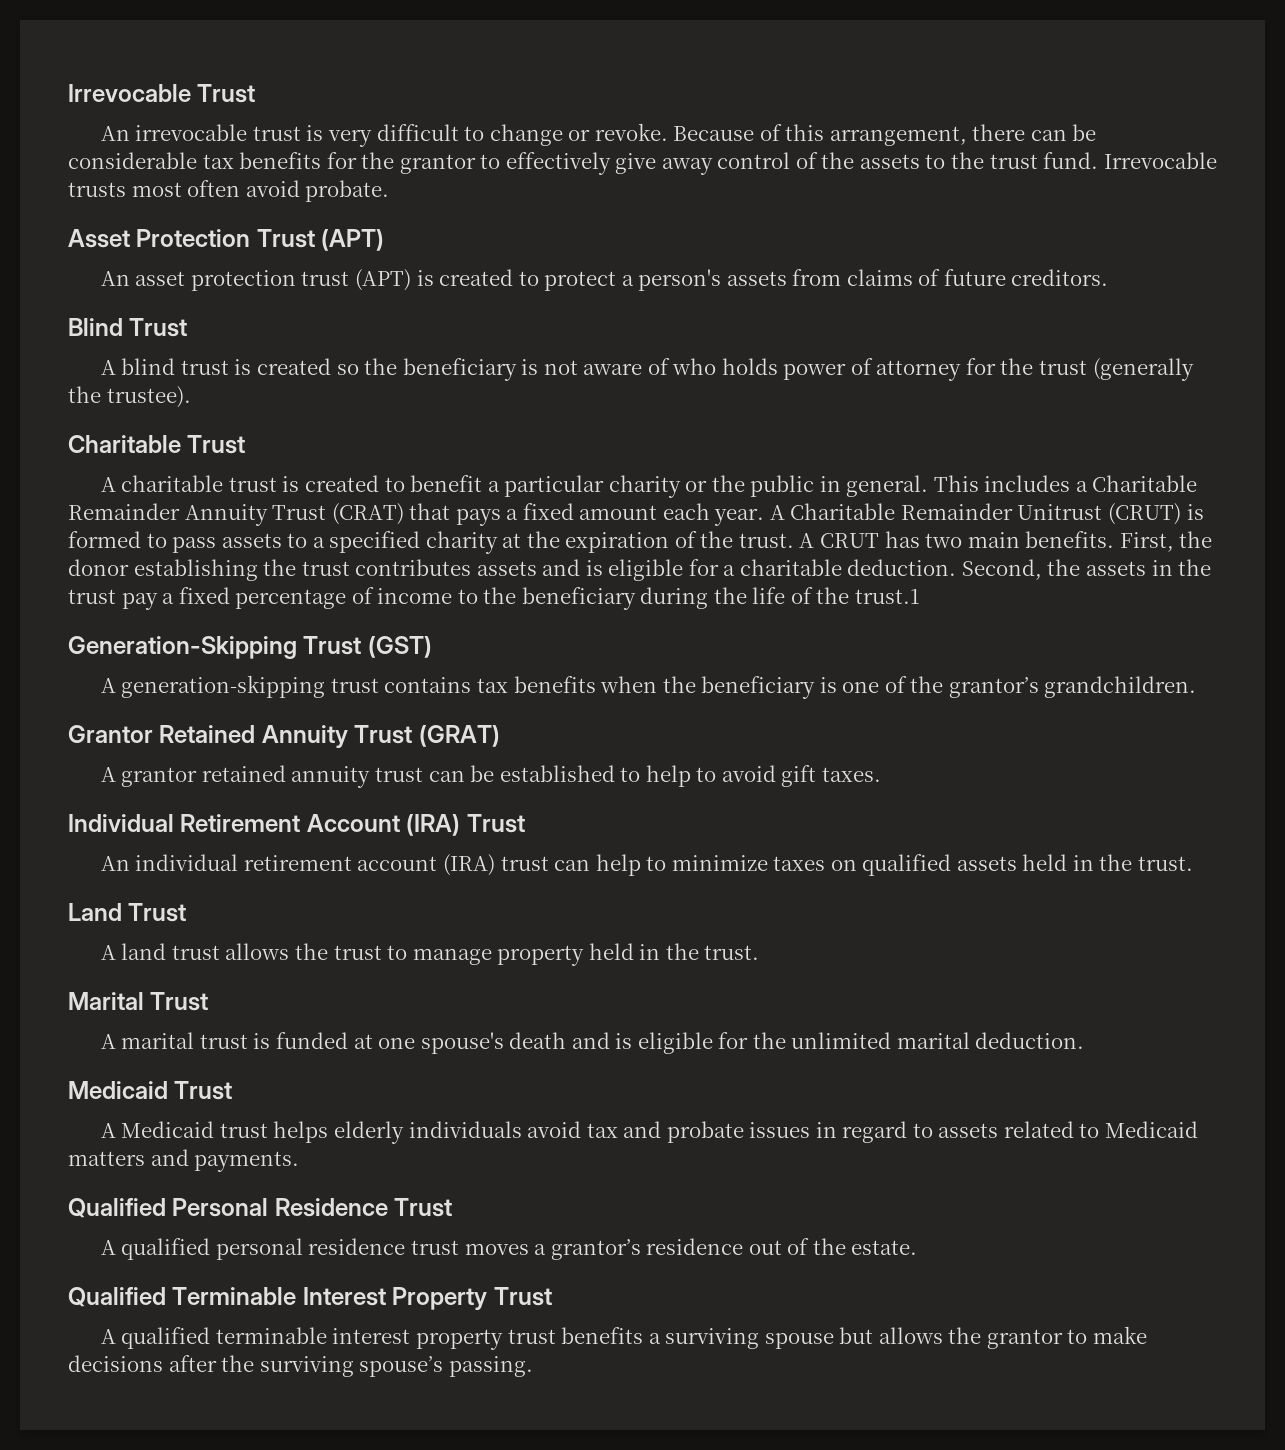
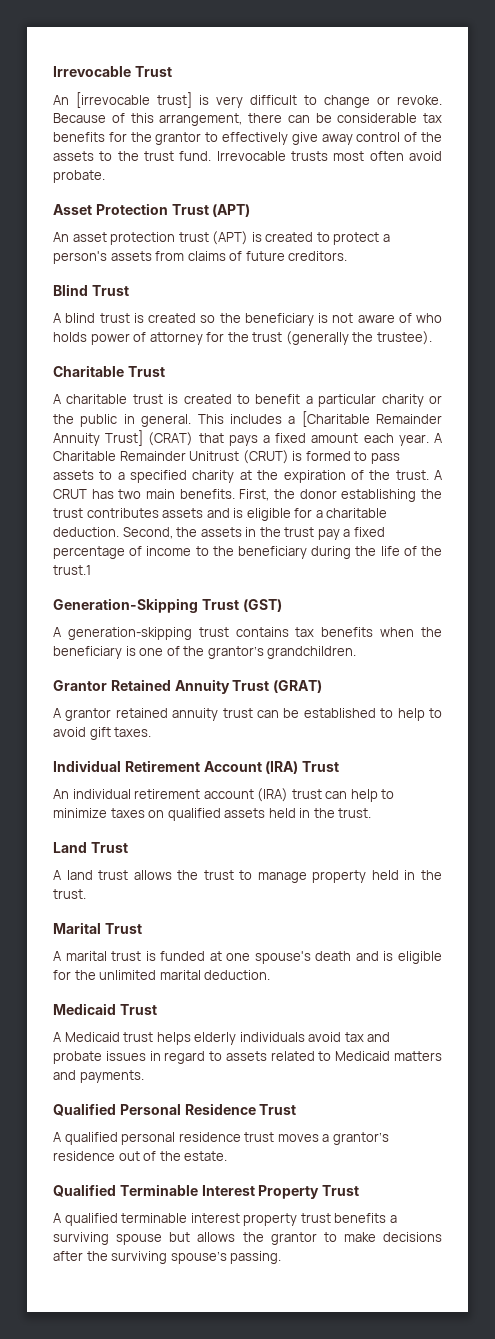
[135,124,301,141] irrevocable trust -> [76,92,192,108] [irrevocable trust]
[1092,475,1198,492] Charitable -> [301,411,370,427] [Charitable
[272,505,327,520] Trust -> [105,430,144,446] Trust]

